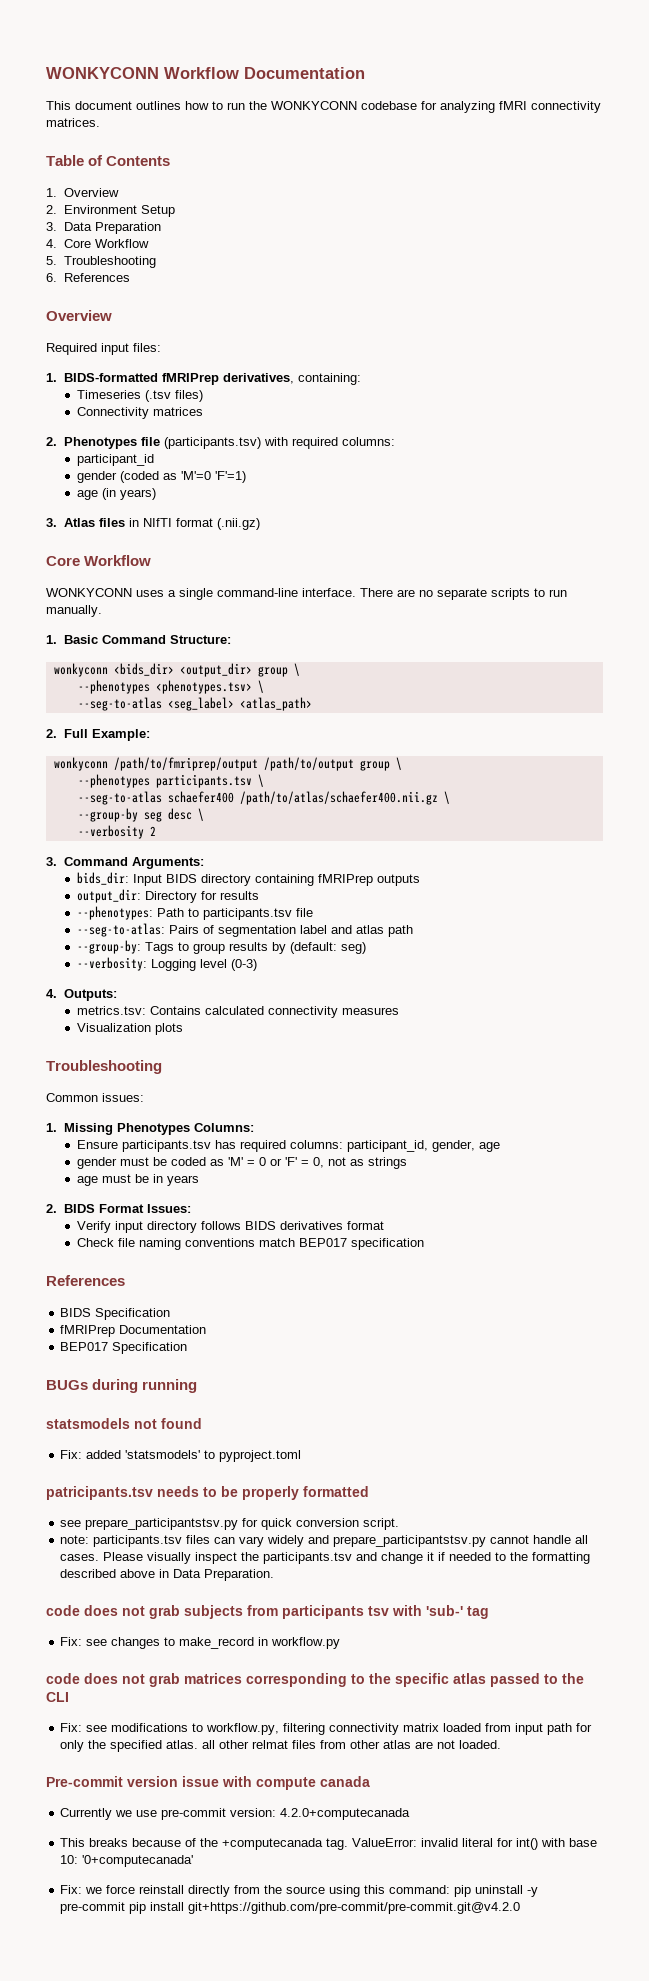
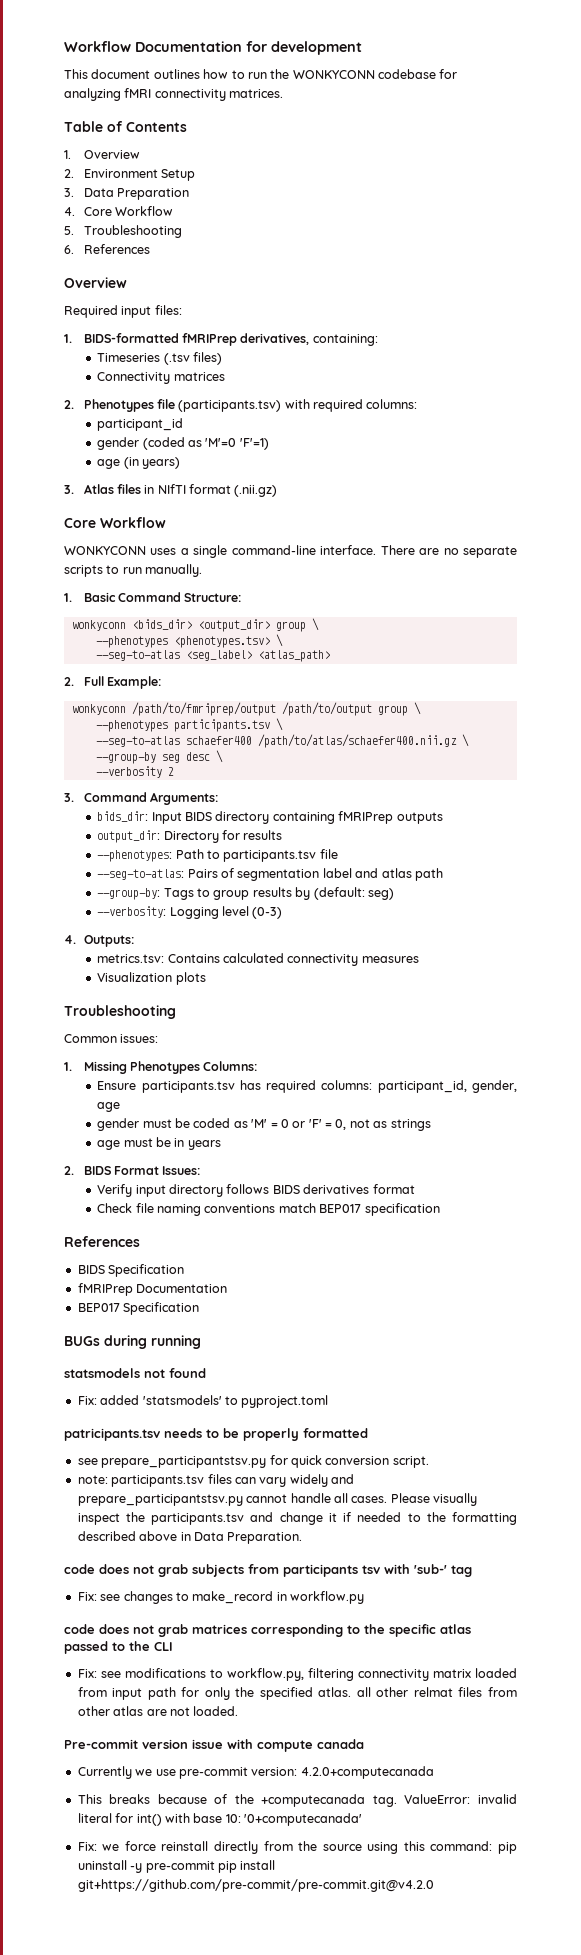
[46,67,159,79] WONKYCONN -> (64, 46) none
(365, 73) none -> [246,41,362,55] for development

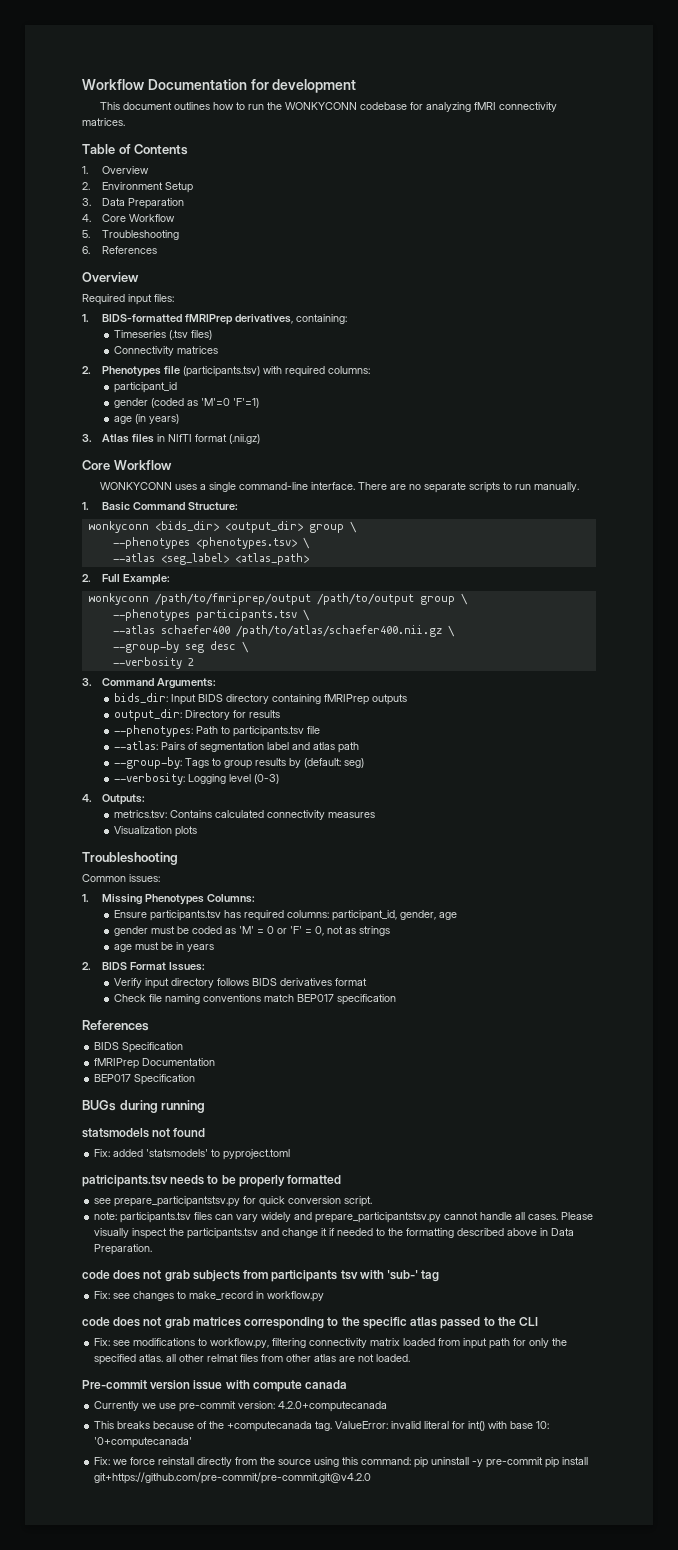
[95,650,180,661] --seg-to-atlas -> [112,553,155,562] --atlas
[95,736,180,747] --seg-to-atlas -> [112,625,155,634] --atlas
[97,869,185,880] --seg-to-atlas: -> [113,741,158,750] --atlas:

